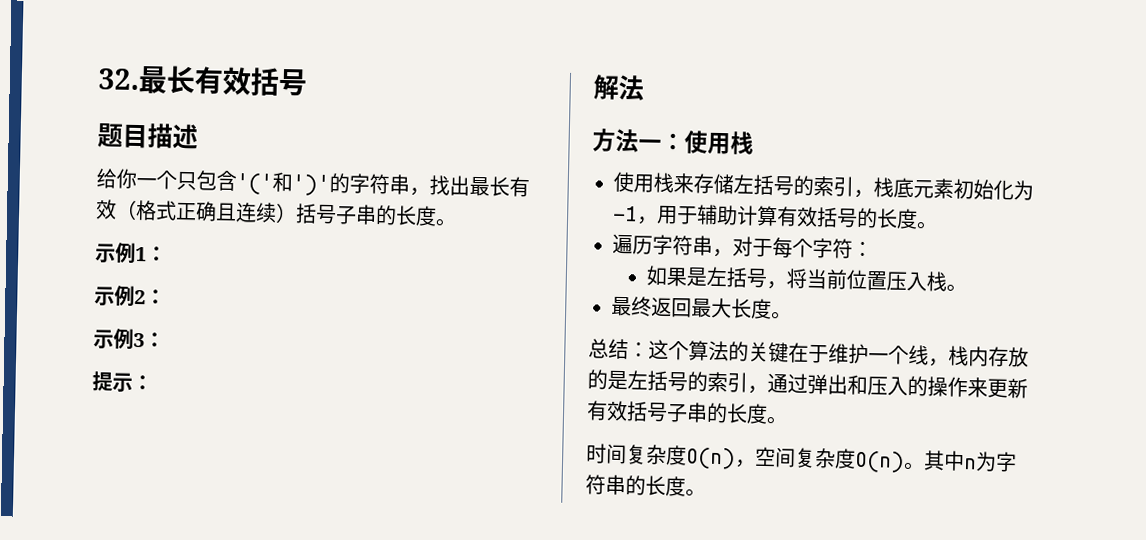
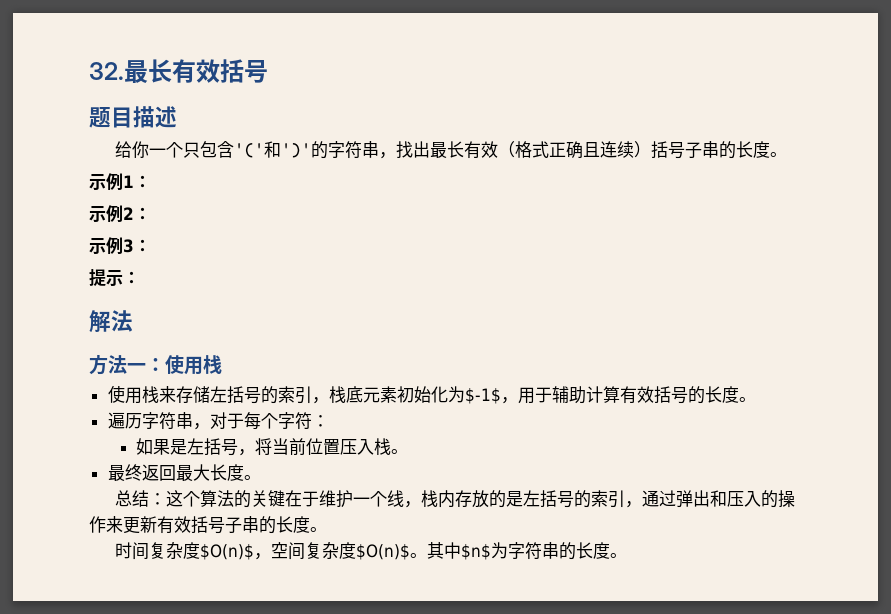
[613,205,638,222] -1 -> [464,388,501,404] $-1$
[685,447,736,470] O(n) -> [199,544,254,560] $O(n)$
[854,450,977,473] O(n)。其中n -> [355,542,491,560] $O(n)$。其中$n$

